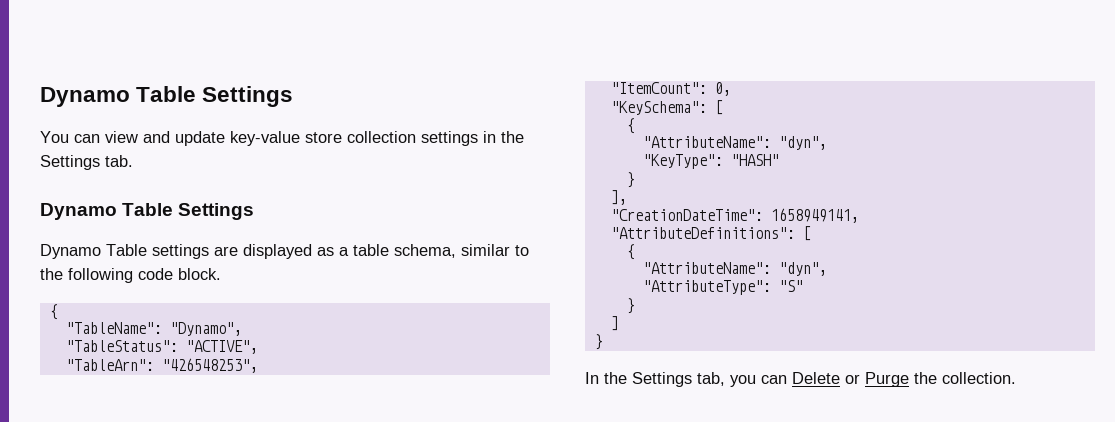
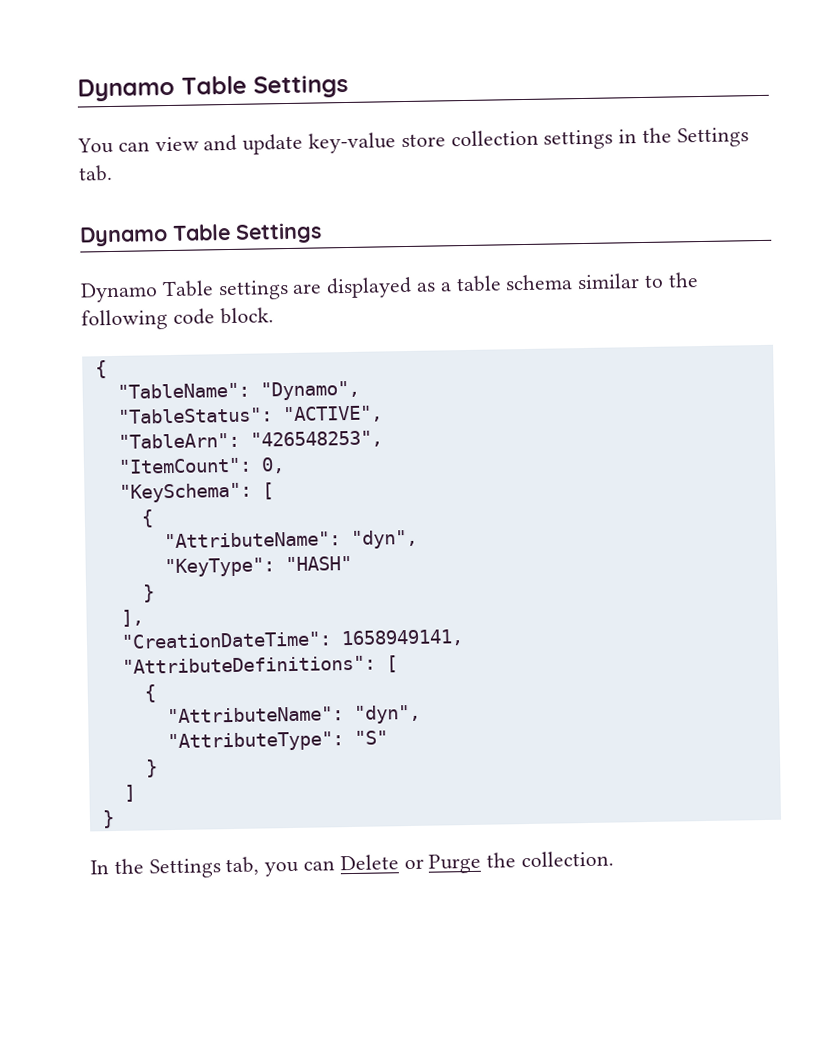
[394,244,456,258] schema, -> [505,274,574,291] schema

